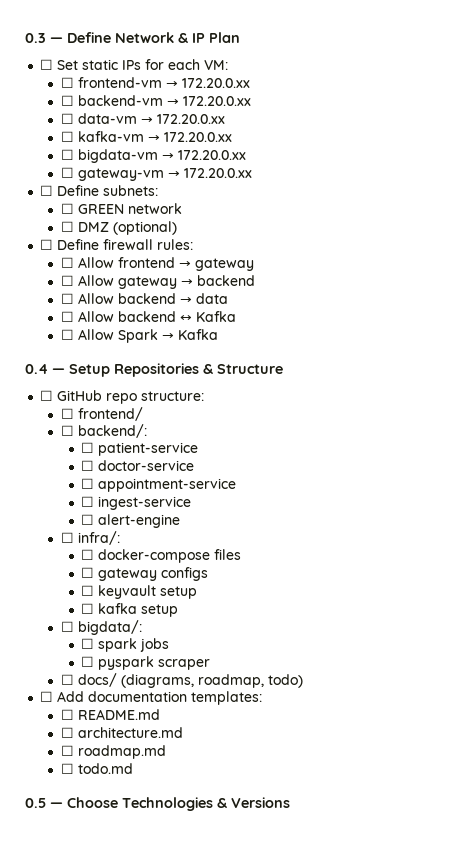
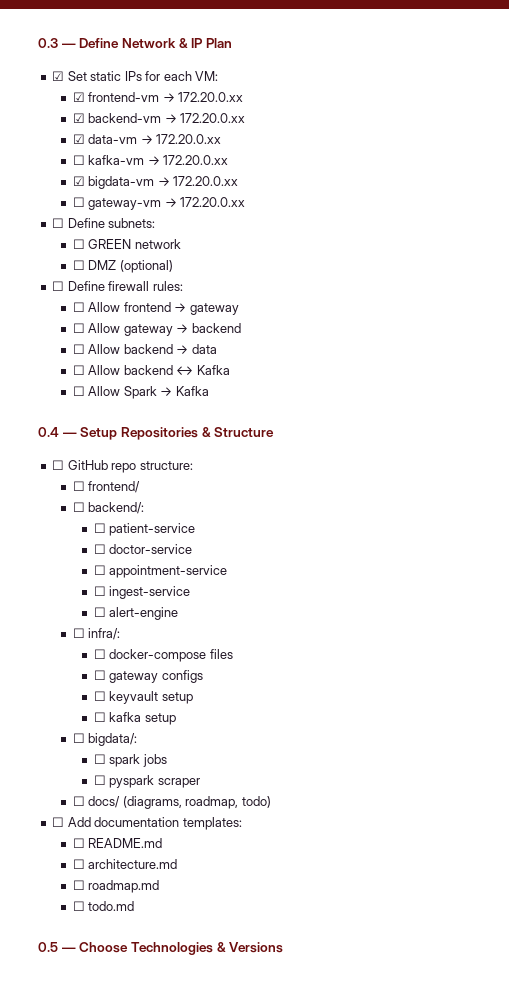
[40,59,54,70] ☐ -> [52,71,65,81] ☑
[60,77,74,88] ☐ -> [72,92,85,102] ☑
[60,95,74,106] ☐ -> [72,113,85,123] ☑
[60,113,74,124] ☐ -> [72,134,85,144] ☑
[60,149,74,160] ☐ -> [72,176,85,186] ☑

